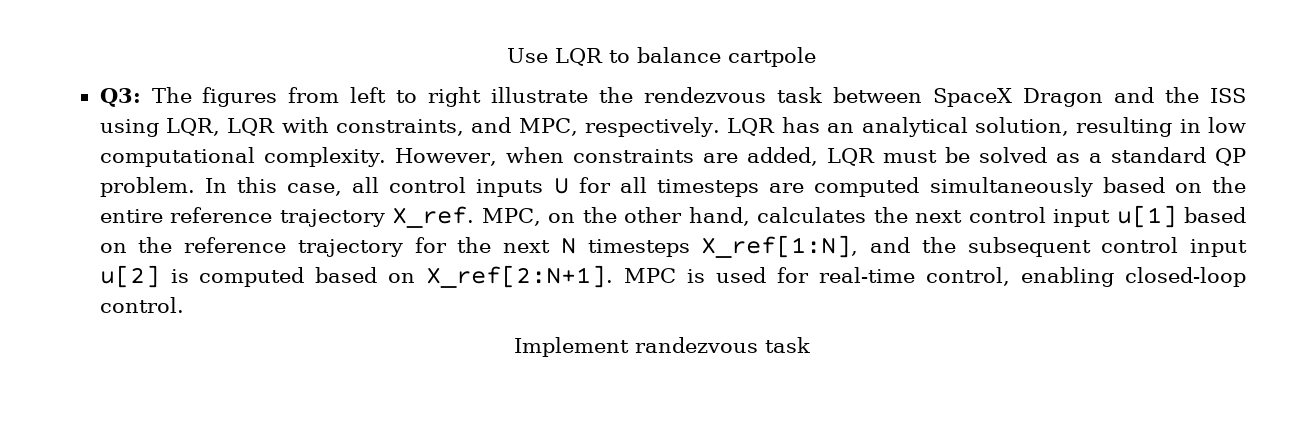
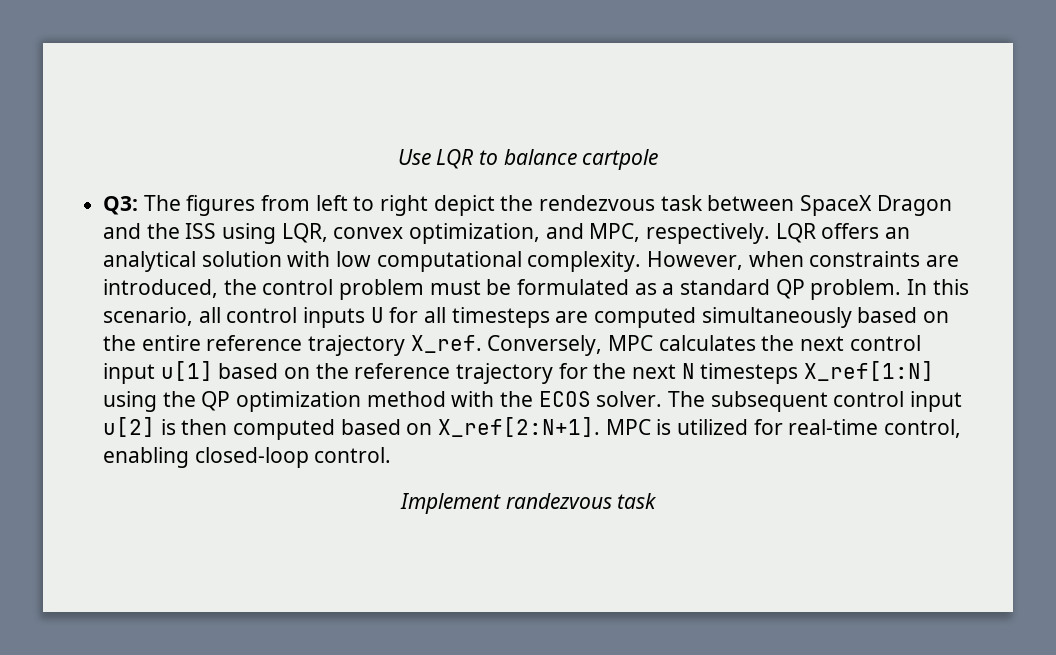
[491,87,589,103] illustrate -> [433,195,495,216] depict
[227,117,465,136] LQR with constraints, -> [333,223,541,244] convex optimization,
[781,117,820,133] has -> [821,223,880,239] offers
[974,117,1201,137] solution, resulting in -> [201,251,331,267] solution with
[747,147,876,166] added, LQR -> [103,279,425,300] introduced, the control problem
[979,147,1048,163] solved -> [517,279,630,295] formulated
[287,183,343,196] case, -> [103,307,194,326] scenario,
[481,207,750,226] MPC, on the other hand, -> [487,335,654,356] Conversely, MPC
[701,235,956,258] X_ref[1:N], and the -> [804,361,935,381] [103,391,706,412] X_ref[1:N] using the QP optimization method with the ECOS solver. The
(189, 276) none -> [181,419,228,435] then
[716,267,767,283] used -> [677,419,749,435] utilized

